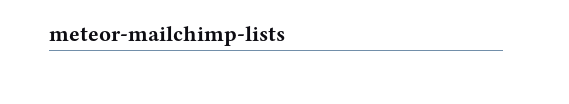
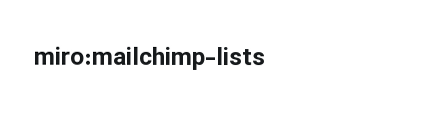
[49,26,285,46] meteor-mailchimp-lists -> [33,46,266,71] miro:mailchimp-lists

